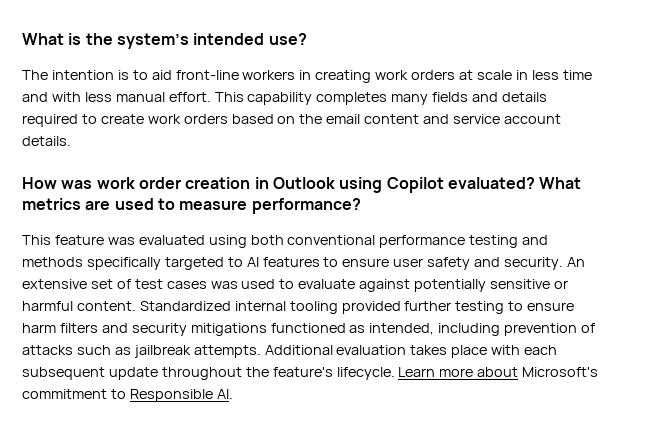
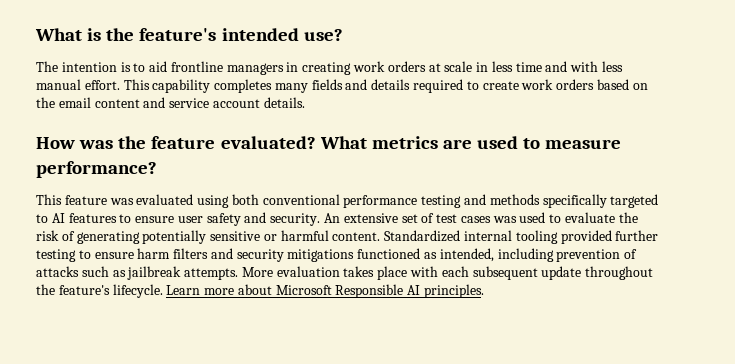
[116,33,189,49] system’s -> [139,28,217,41] feature's
[175,70,296,80] front-line workers -> [170,61,284,75] frontline managers
[96,177,444,193] work order creation in Outlook using Copilot -> [118,136,216,149] the feature
[359,279,411,292] against -> [618,212,638,223] [36,230,140,244] the risk of generating
[264,345,333,355] Additional -> [241,267,273,277] More
[522,367,599,377] [22,389,233,402] Microsoft's commitment to Responsible AI. -> [275,284,485,298] Microsoft Responsible AI principles.

